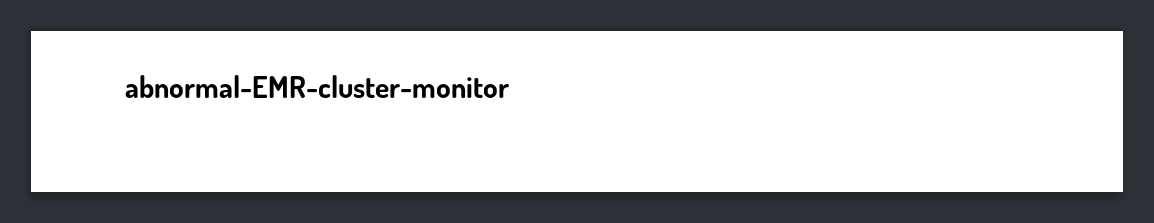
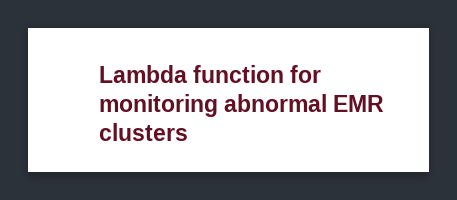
[125,75,509,98] abnormal-EMR-cluster-monitor -> [99,65,322,83] [99,94,385,117] [99,123,188,141] Lambda function for monitoring abnormal EMR clusters

